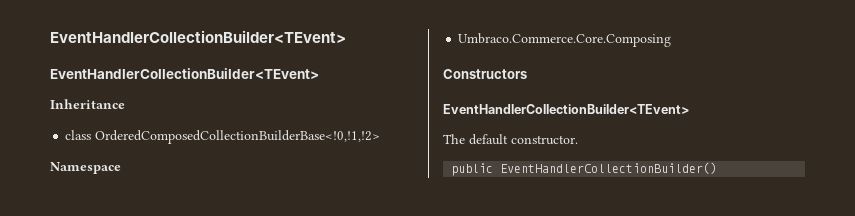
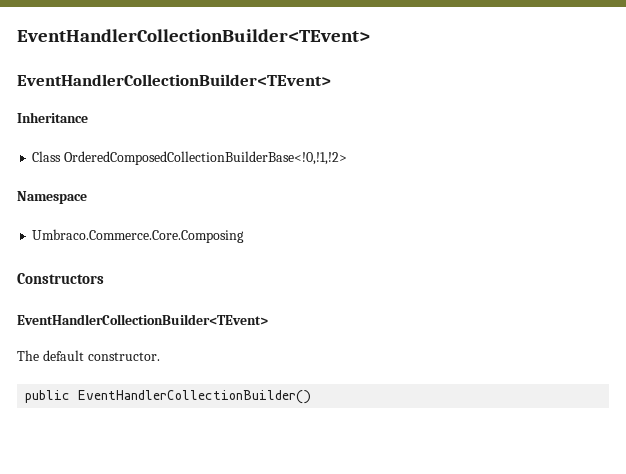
[65,130,92,140] class -> [32,151,62,162] Class

